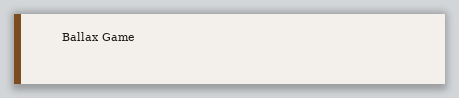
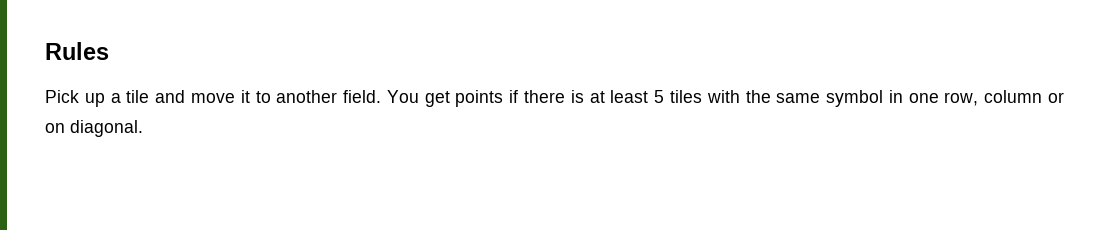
[62,32,135,41] Ballax Game -> [45,42,109,60] [45,90,1065,107] [45,120,143,137] Rules // Pick up a tile and move it to another field. You get points if there is at least 5 tiles with the same symbol in one row, column or on diagonal.

